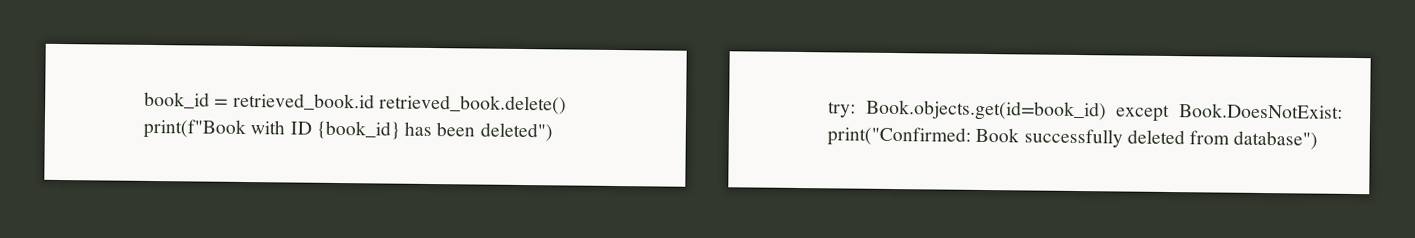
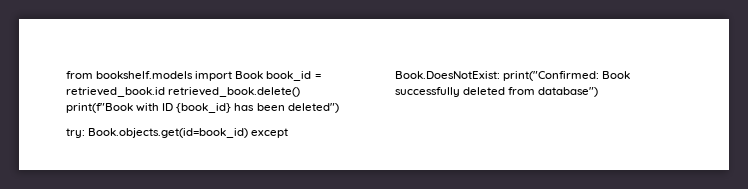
(144, 100) none -> [66,71,264,81] from bookshelf.models import Book

